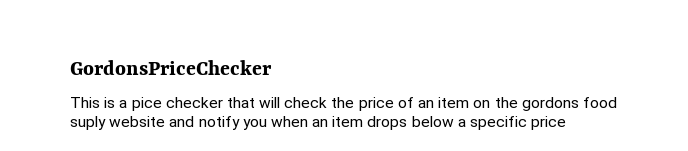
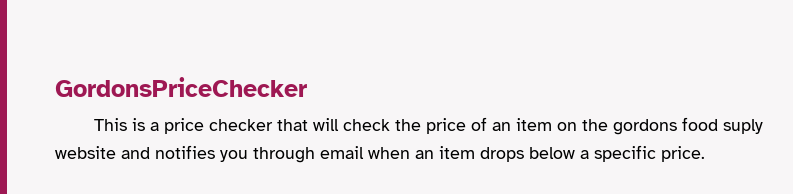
[131,97,162,111] pice -> [164,118,205,134] price
[198,116,267,130] notify you -> [155,145,364,163] notifies you through email
[531,116,567,130] price -> [661,146,705,162] price.

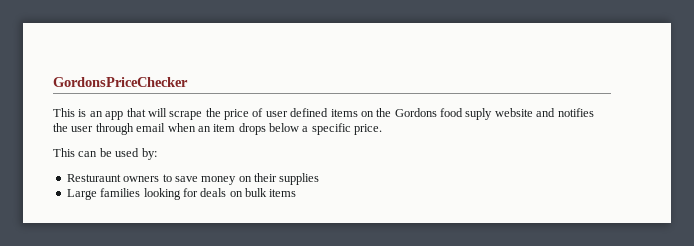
[150,118,274,134] a price checker -> [89,111,124,120] an app
[343,119,391,131] check -> [169,111,203,120] scrape
[492,118,553,131] an item -> [265,108,358,117] user defined items
[613,119,678,135] gordons -> [394,108,437,117] Gordons
[220,150,248,162] you -> [53,123,94,132] the user
(705, 154) none -> [53,148,157,160] [66,173,320,185] [66,188,297,200] // This can be used by: // Resturaunt owners to save money on their supplies // Large families looking for deals on bulk items

